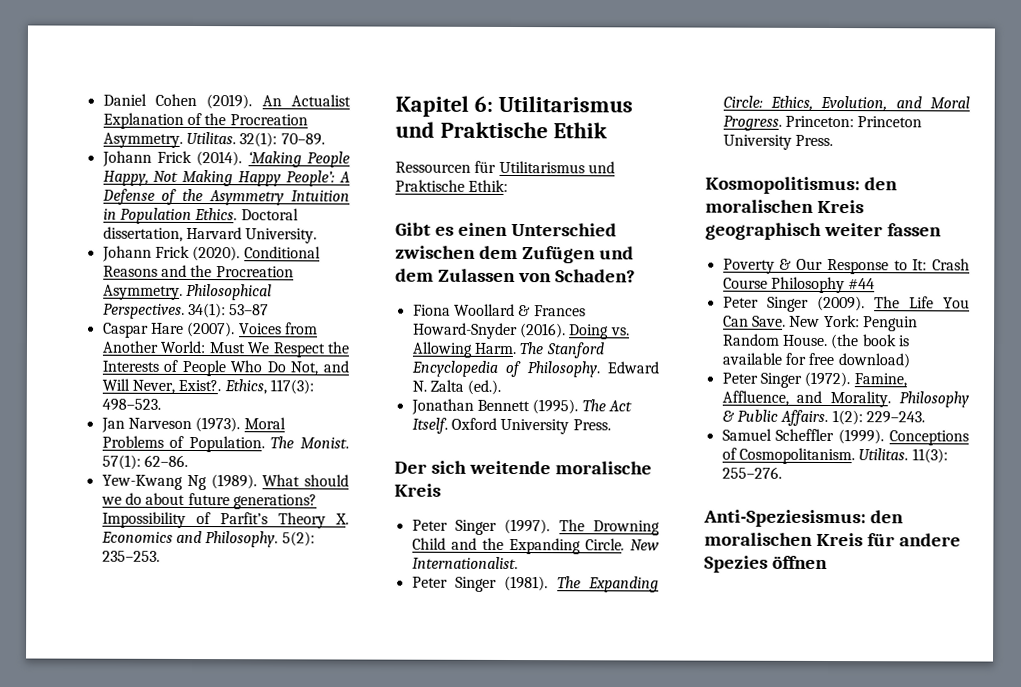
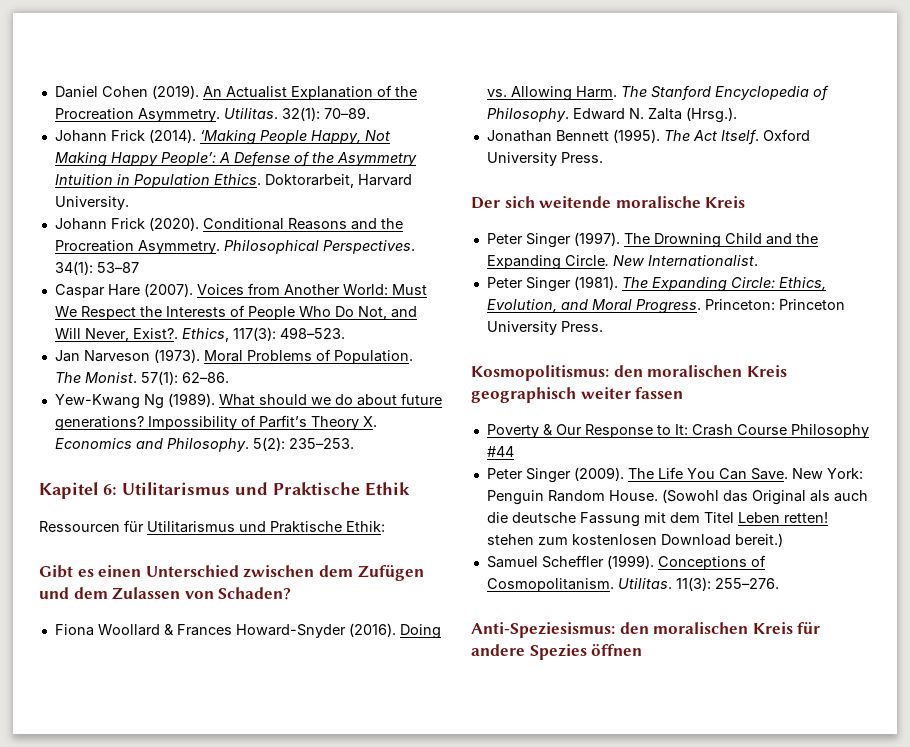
[240,208,299,221] [102,226,183,242] Doctoral dissertation, -> [264,174,354,188] Doktorarbeit,
[467,379,502,395] (ed.). -> [685,107,737,123] (Hrsg.).
[830,334,910,350] [721,352,910,369] [721,371,907,388] [721,390,969,408] [721,409,925,427] (the book is available for free download) // Peter Singer (1972). Famine, Affluence, and Morality. Philosophy & Public Affairs. 1(2): 229–243. -> [661,489,868,505] [486,512,828,527] [486,533,783,547] (Sowohl das Original als auch die deutsche Fassung mit dem Titel Leben retten! stehen zum kostenlosen Download bereit.)

